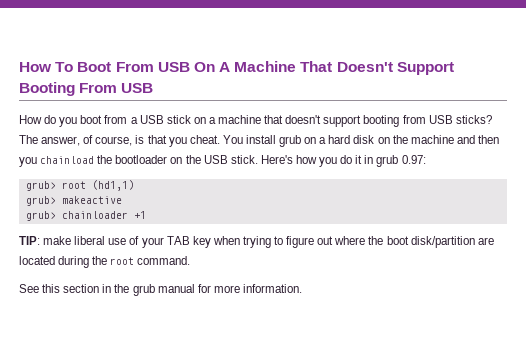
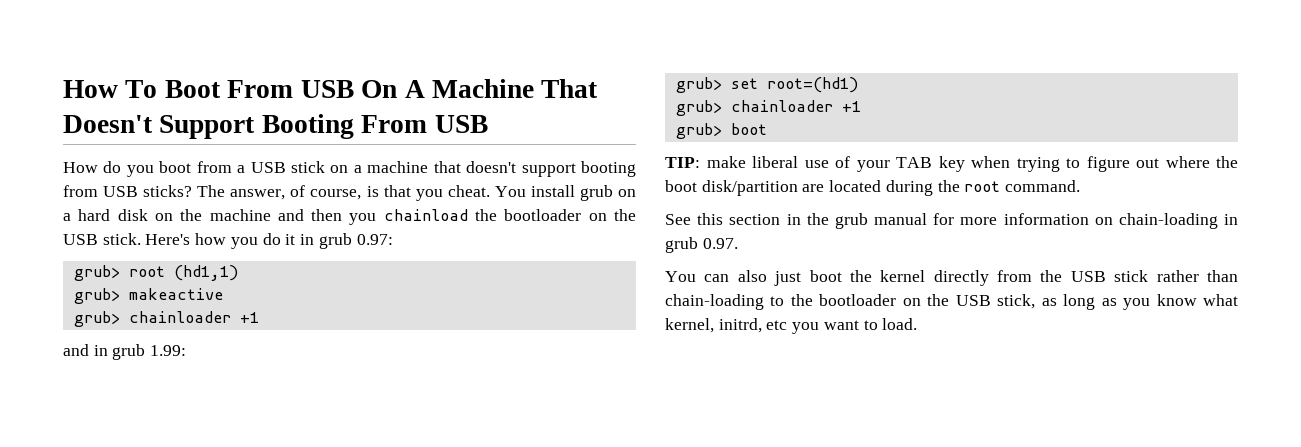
(146, 215) none -> [63,344,187,360] [675,77,858,93] [675,100,861,116] [675,123,767,139] // and in grub 1.99: // grub> set root=(hd1) // grub> chainloader +1 // grub> boot
[242,284,302,293] information. -> [1003,213,1238,229] [665,237,738,253] [665,270,1238,286] [665,294,1238,310] [665,318,918,334] information on chain-loading in grub 0.97. // You can also just boot the kernel directly from the USB stick rather than chain-loading to the bootloader on the USB stick, as long as you know what kernel, initrd, etc you want to load.

